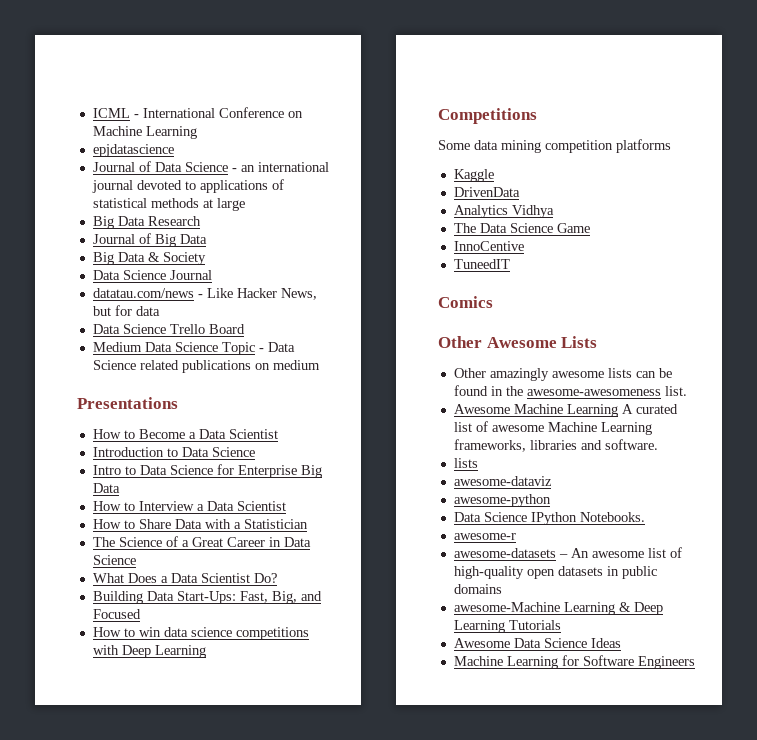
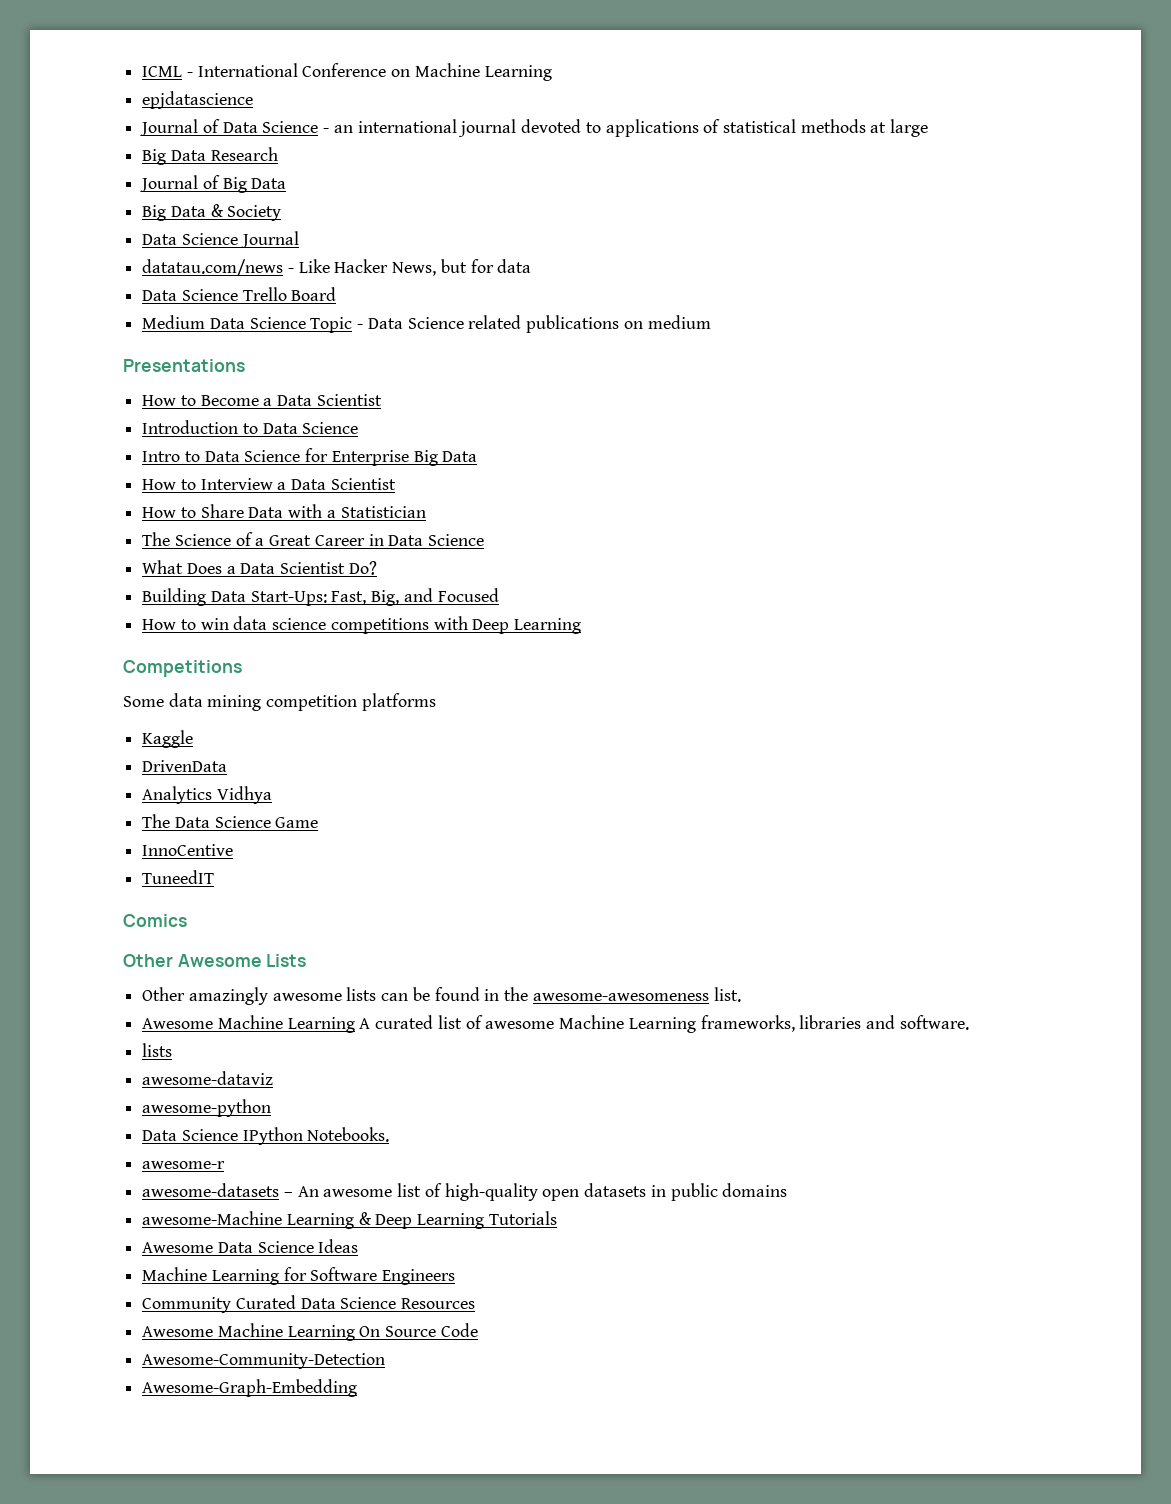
(695, 662) none -> [142,1295,476,1313] [142,1323,478,1341] [142,1353,386,1369] [142,1379,358,1397] // Community Curated Data Science Resources // Awesome Machine Learning On Source Code // Awesome-Community-Detection // Awesome-Graph-Embedding

